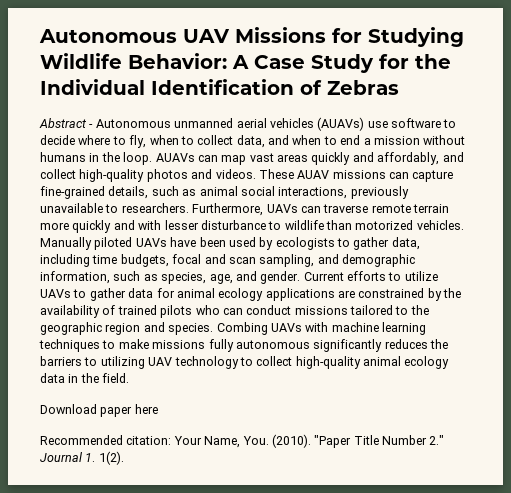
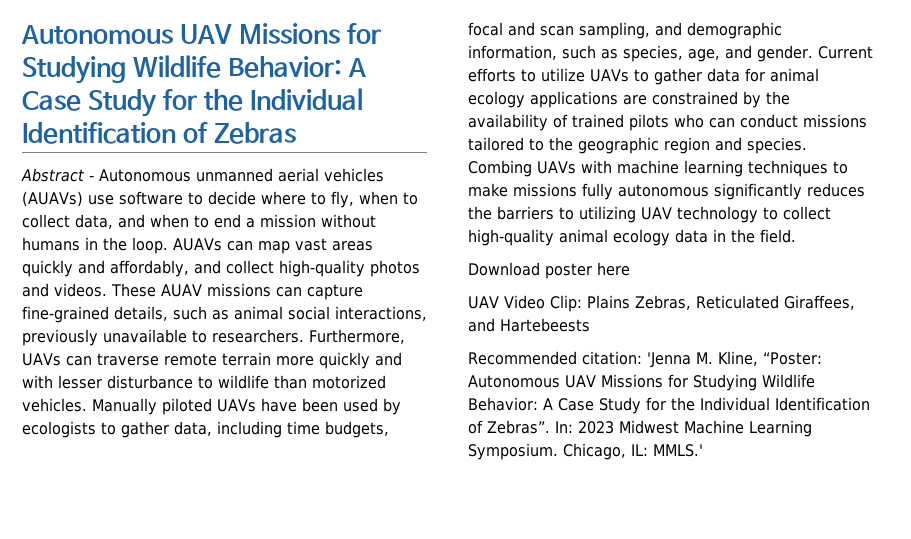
[100,406,133,417] paper -> [545,263,592,279] poster
[40,434,445,448] [40,451,124,465] Recommended citation: Your Name, You. (2010). "Paper Title Number 2." Journal 1. 1(2). -> [468,295,855,312] [468,318,590,332] [468,351,822,368] [468,374,815,391] [468,397,870,414] [468,420,812,437] [468,443,703,460] UAV Video Clip: Plains Zebras, Reticulated Giraffees, and Hartebeests // Recommended citation: 'Jenna M. Kline, “Poster: Autonomous UAV Missions for Studying Wildlife Behavior: A Case Study for the Individual Identification of Zebras”. In: 2023 Midwest Machine Learning Symposium. Chicago, IL: MMLS.'

